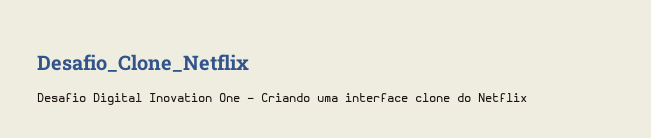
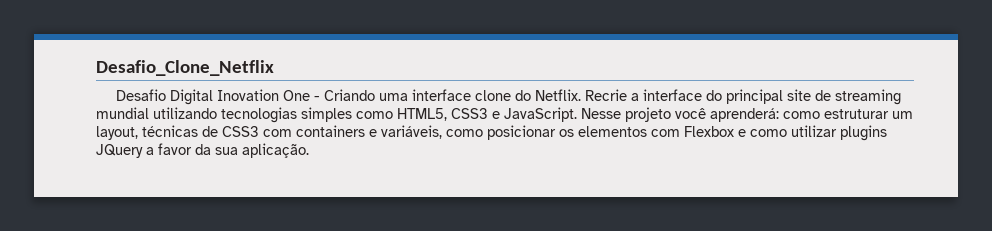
[478,93,527,102] Netflix -> [534,89,901,105] [96,107,913,123] [96,125,887,141] [96,143,309,158] Netflix. Recrie a interface do principal site de streaming mundial utilizando tecnologias simples como HTML5, CSS3 e JavaScript. Nesse projeto você aprenderá: como estruturar um layout, técnicas de CSS3 com containers e variáveis, como posicionar os elementos com Flexbox e como utilizar plugins JQuery a favor da sua aplicação.

